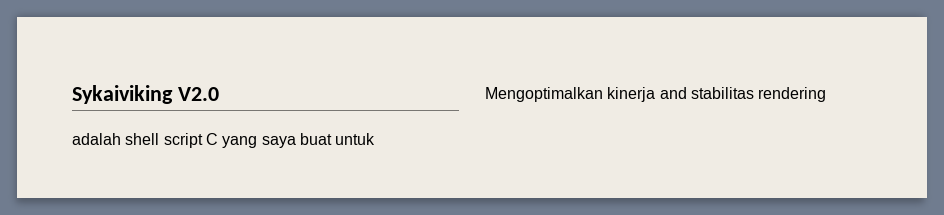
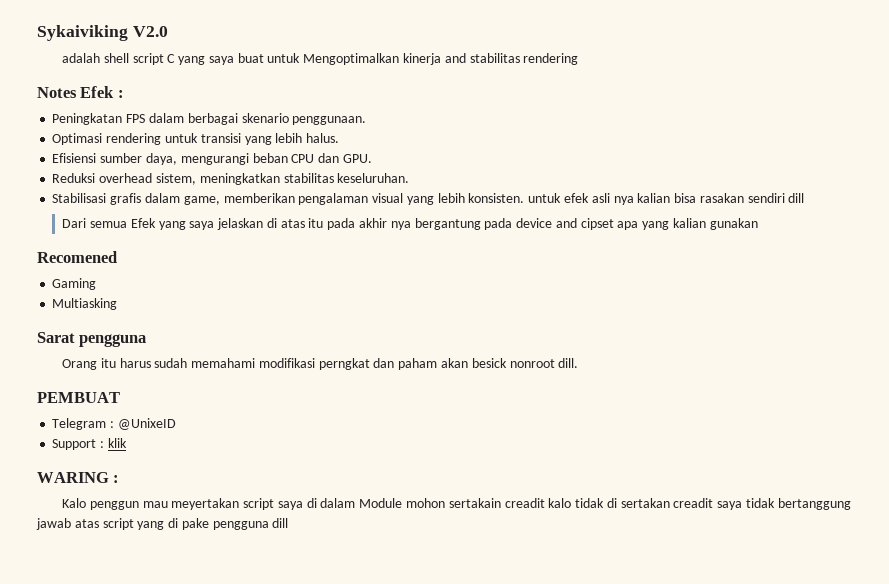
(827, 94) none -> [37,86,124,98] [52,113,367,125] [52,133,340,145] [52,153,372,165] [52,173,410,185] [52,193,805,205] [62,218,758,230] [37,251,117,263] [52,278,97,290] [52,298,118,310] [37,332,147,347] [62,358,579,370] [37,392,120,403] [52,418,176,430] [52,438,127,450] [37,472,120,483] [62,498,851,510] [36,518,289,530] // Notes Efek : // Peningkatan FPS dalam berbagai skenario penggunaan. // Optimasi rendering untuk transisi yang lebih halus. // Efisiensi sumber daya, mengurangi beban CPU dan GPU. // Reduksi overhead sistem, meningkatkan stabilitas keseluruhan. // Stabilisasi grafis dalam game, memberikan pengalaman visual yang lebih konsisten. untuk efek asli nya kalian bisa rasakan sendiri dill // Dari semua Efek yang saya jelaskan di atas itu pada akhir nya bergantung pada device and cipset apa yang kalian gunakan // Recomened // Gaming // Multiasking // Sarat pengguna // Orang itu harus sudah memahami modifikasi perngkat dan paham akan besick nonroot dill. // PEMBUAT // Telegram : @UnixeID // Support : klik // WARING : // Kalo penggun mau meyertakan script saya di dalam Module mohon sertakain creadit kalo tidak di sertakan creadit saya tidak bertanggung jawab atas script yang di pake pengguna dill

